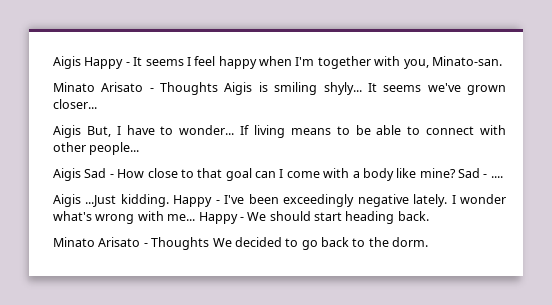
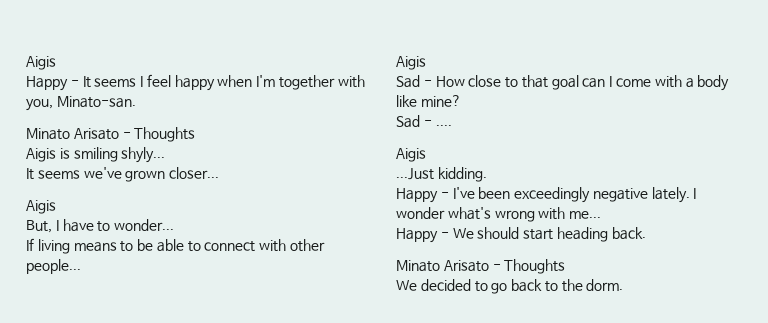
[53,56,81,69] Aigis -> [26,56,56,70] Aigis //
(219, 88) none -> (196, 134) //
(362, 88) none -> (166, 155) //
(81, 131) none -> (56, 207) //
(235, 130) none -> (175, 225) //
(81, 174) none -> (426, 63) //
(456, 173) none -> (461, 101) //
(81, 200) none -> (426, 155) //
(169, 200) none -> (487, 174) //
(196, 217) none -> (602, 215) //
(210, 243) none -> (566, 266) //

